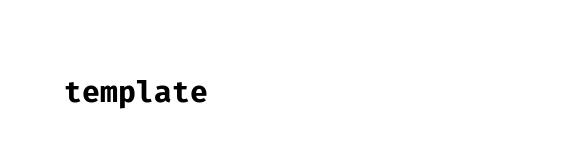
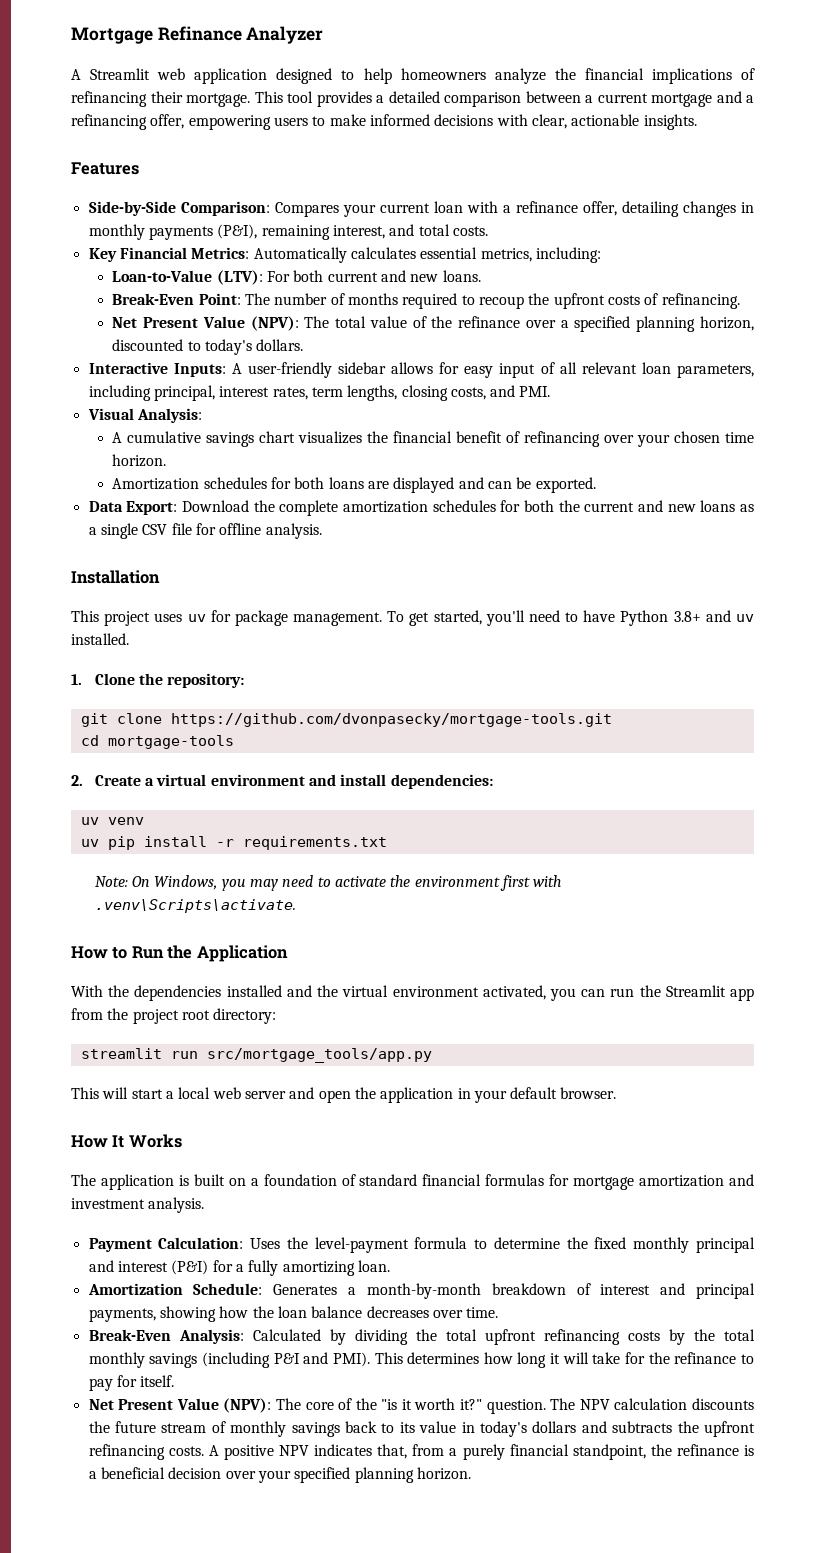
[64,80,208,109] template -> [71,26,324,44] [71,68,755,84] [71,91,754,107] [71,114,697,130] [71,162,139,175] [88,201,754,217] [88,224,488,240] [88,247,601,263] [112,270,481,285] [112,293,740,309] [112,316,754,332] [112,339,304,355] [88,362,755,378] [88,385,551,401] [87,408,202,423] [112,431,754,447] [112,454,167,467] [112,477,596,493] [88,500,754,516] [88,523,322,539] [71,570,160,584] [71,610,754,626] [71,633,129,645] [71,673,245,688] [80,713,612,727] [80,735,234,749] [71,774,493,789] [80,817,144,825] [80,836,387,850] [94,875,562,891] [94,899,296,913] [71,945,288,962] [71,985,754,1001] [71,1008,277,1024] [80,1048,432,1063] [71,1087,617,1103] [71,1134,182,1148] [71,1174,755,1190] [71,1197,205,1213] [88,1237,755,1253] [88,1260,390,1276] [87,1283,755,1299] [88,1306,499,1322] [88,1329,755,1345] [88,1352,754,1368] [88,1375,175,1391] [88,1398,754,1414] [88,1421,755,1437] [88,1444,755,1460] [88,1467,471,1483] Mortgage Refinance Analyzer // A Streamlit web application designed to help homeowners analyze the financial implications of refinancing their mortgage. This tool provides a detailed comparison between a current mortgage and a refinancing offer, empowering users to make informed decisions with clear, actionable insights. // Features // Side-by-Side Comparison: Compares your current loan with a refinance offer, detailing changes in monthly payments (P&I), remaining interest, and total costs. // Key Financial Metrics: Automatically calculates essential metrics, including: // Loan-to-Value (LTV): For both current and new loans. // Break-Even Point: The number of months required to recoup the upfront costs of refinancing. // Net Present Value (NPV): The total value of the refinance over a specified planning horizon, discounted to today's dollars. // Interactive Inputs: A user-friendly sidebar allows for easy input of all relevant loan parameters, including principal, interest rates, term lengths, closing costs, and PMI. // Visual Analysis: // A cumulative savings chart visualizes the financial benefit of refinancing over your chosen time horizon. // Amortization schedules for both loans are displayed and can be exported. // Data Export: Download the complete amortization schedules for both the current and new loans as a single CSV file for offline analysis. // Installation // This project uses uv for package management. To get started, you'll need to have Python 3.8+ and uv installed. // 1. Clone the repository: // git clone https://github.com/dvonpasecky/mortgage-tools.git // cd mortgage-tools // 2. Create a virtual environment and install dependencies: // uv venv // uv pip install -r requirements.txt // Note: On Windows, you may need to activate the environment first with .venv\Scripts\activate. // How to Run the Application // With the dependencies installed and the virtual environment activated, you can run the Streamlit app from the project root directory: // streamlit run src/mortgage_tools/app.py // This will start a local web server and open the application in your default browser. // How It Works // The application is built on a foundation of standard financial formulas for mortgage amortization and investment analysis. // Payment Calculation: Uses the level-payment formula to determine the fixed monthly principal and interest (P&I) for a fully amortizing loan. // Amortization Schedule: Generates a month-by-month breakdown of interest and principal payments, showing how the loan balance decreases over time. // Break-Even Analysis: Calculated by dividing the total upfront refinancing costs by the total monthly savings (including P&I and PMI). This determines how long it will take for the refinance to pay for itself. // Net Present Value (NPV): The core of the "is it worth it?" question. The NPV calculation discounts the future stream of monthly savings back to its value in today's dollars and subtracts the upfront refinancing costs. A positive NPV indicates that, from a purely financial standpoint, the refinance is a beneficial decision over your specified planning horizon.

